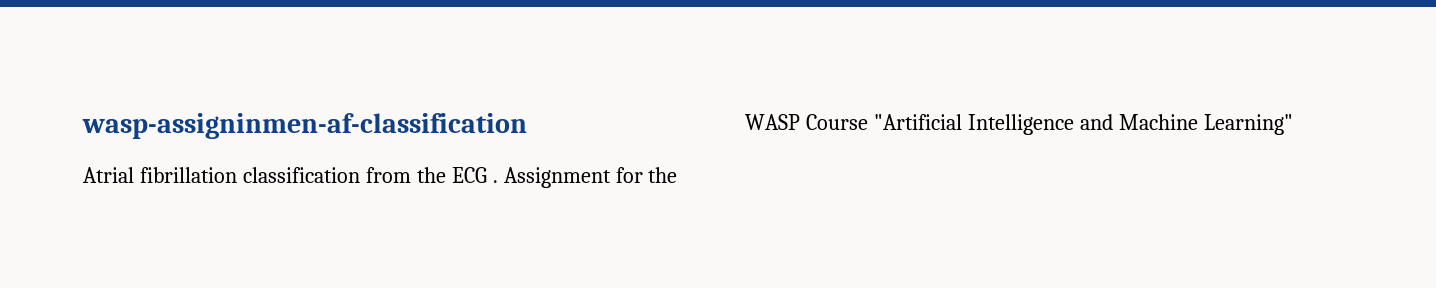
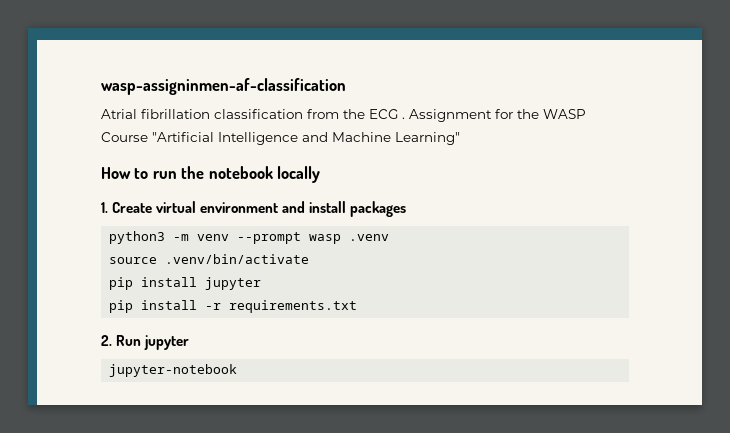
(1293, 124) none -> [101,166,321,183] [101,201,407,217] [109,231,390,244] [109,254,310,264] [109,277,262,290] [109,300,358,313] [101,335,190,350] [109,364,238,377] // How to run the notebook locally // 1. Create virtual environment and install packages // python3 -m venv --prompt wasp .venv // source .venv/bin/activate // pip install jupyter // pip install -r requirements.txt // 2. Run jupyter // jupyter-notebook

